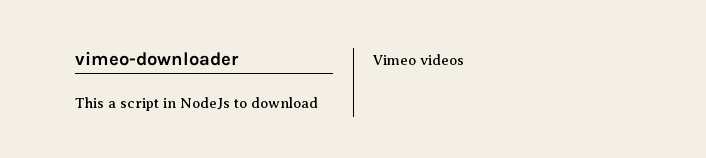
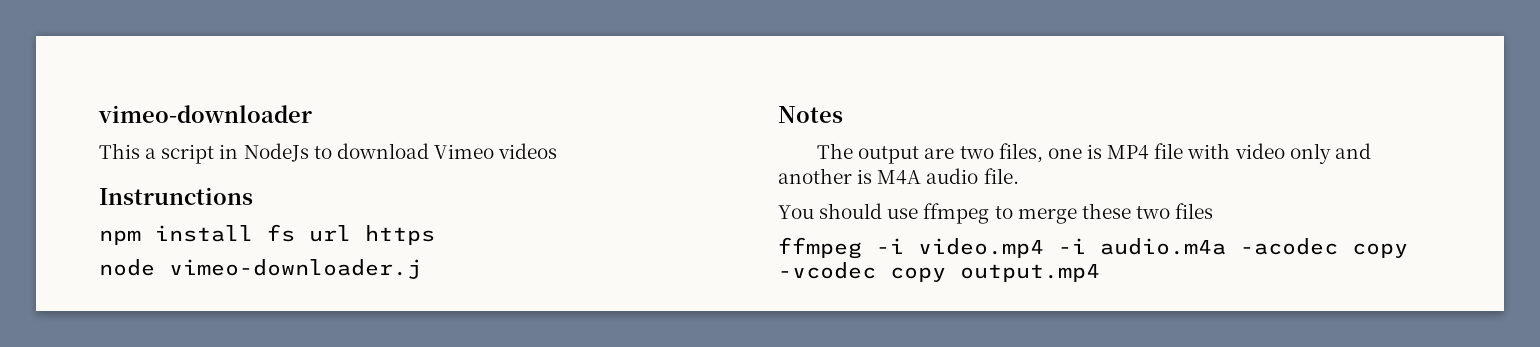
(464, 59) none -> [99,187,253,205] [99,224,435,245] [99,259,421,279] [778,106,843,123] [817,143,1371,164] [778,168,1019,185] [778,203,1214,224] [778,237,1408,259] [778,262,1100,282] // Instrunctions // npm install fs url https // node vimeo-downloader.j // Notes // The output are two files, one is MP4 file with video only and another is M4A audio file. // You should use ffmpeg to merge these two files // ffmpeg -i video.mp4 -i audio.m4a -acodec copy -vcodec copy output.mp4

